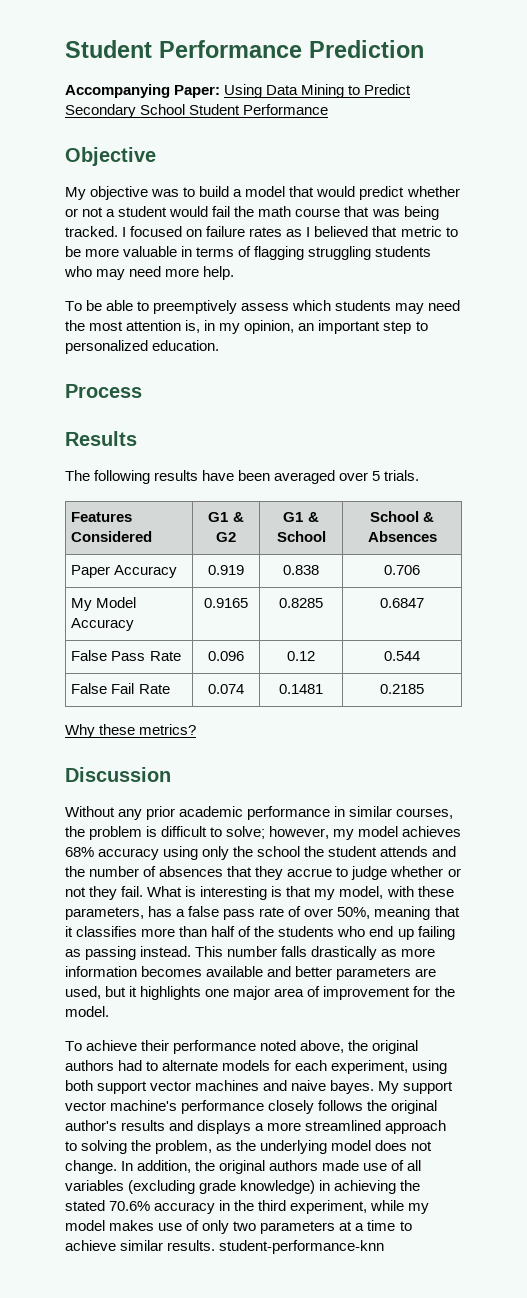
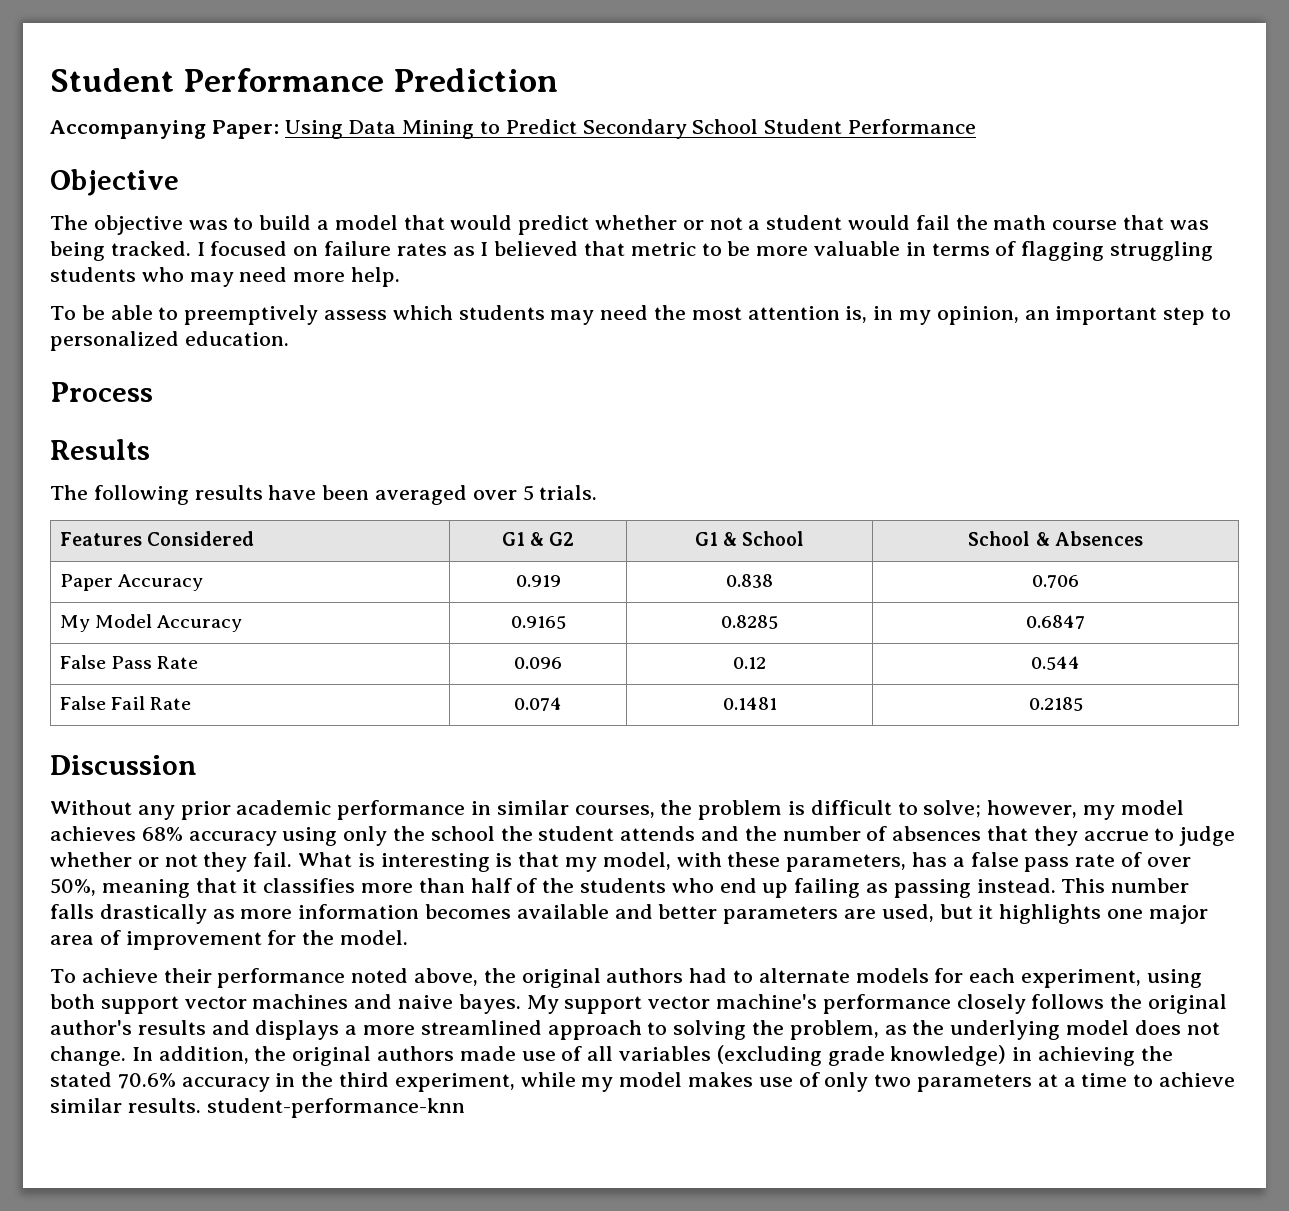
[65,187,86,200] My -> [50,215,88,230] The
[65,724,197,738] // Why these metrics? -> (1083, 704) none

